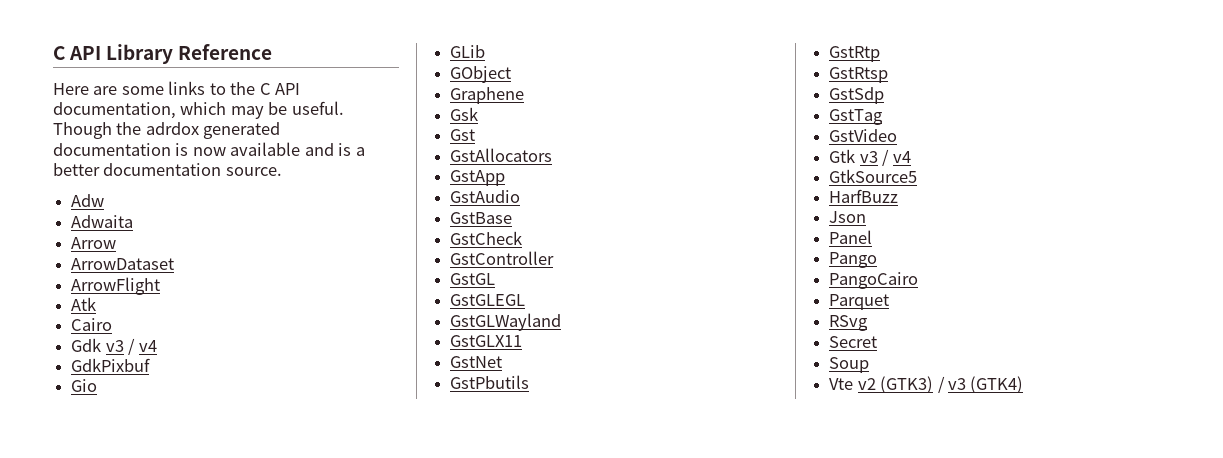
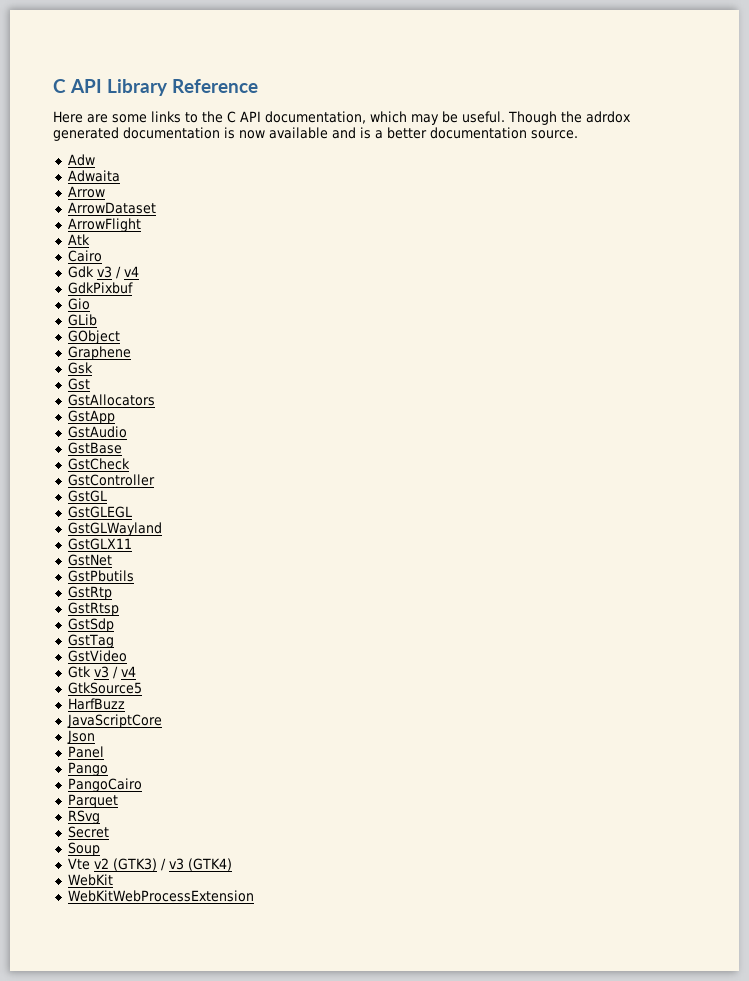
(899, 196) none -> [66,714,162,728] // JavaScriptCore
(1024, 384) none -> [67,874,113,886] [67,890,254,902] // WebKit // WebKitWebProcessExtension

